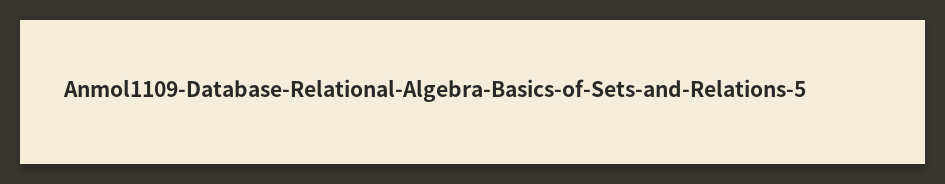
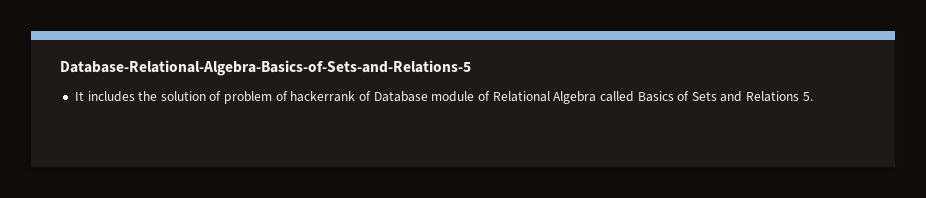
[63,79,806,102] Anmol1109-Database-Relational-Algebra-Basics-of-Sets-and-Relations-5 -> [60,60,471,76] [74,91,813,104] Database-Relational-Algebra-Basics-of-Sets-and-Relations-5 // It includes the solution of problem of hackerrank of Database module of Relational Algebra called Basics of Sets and Relations 5.

